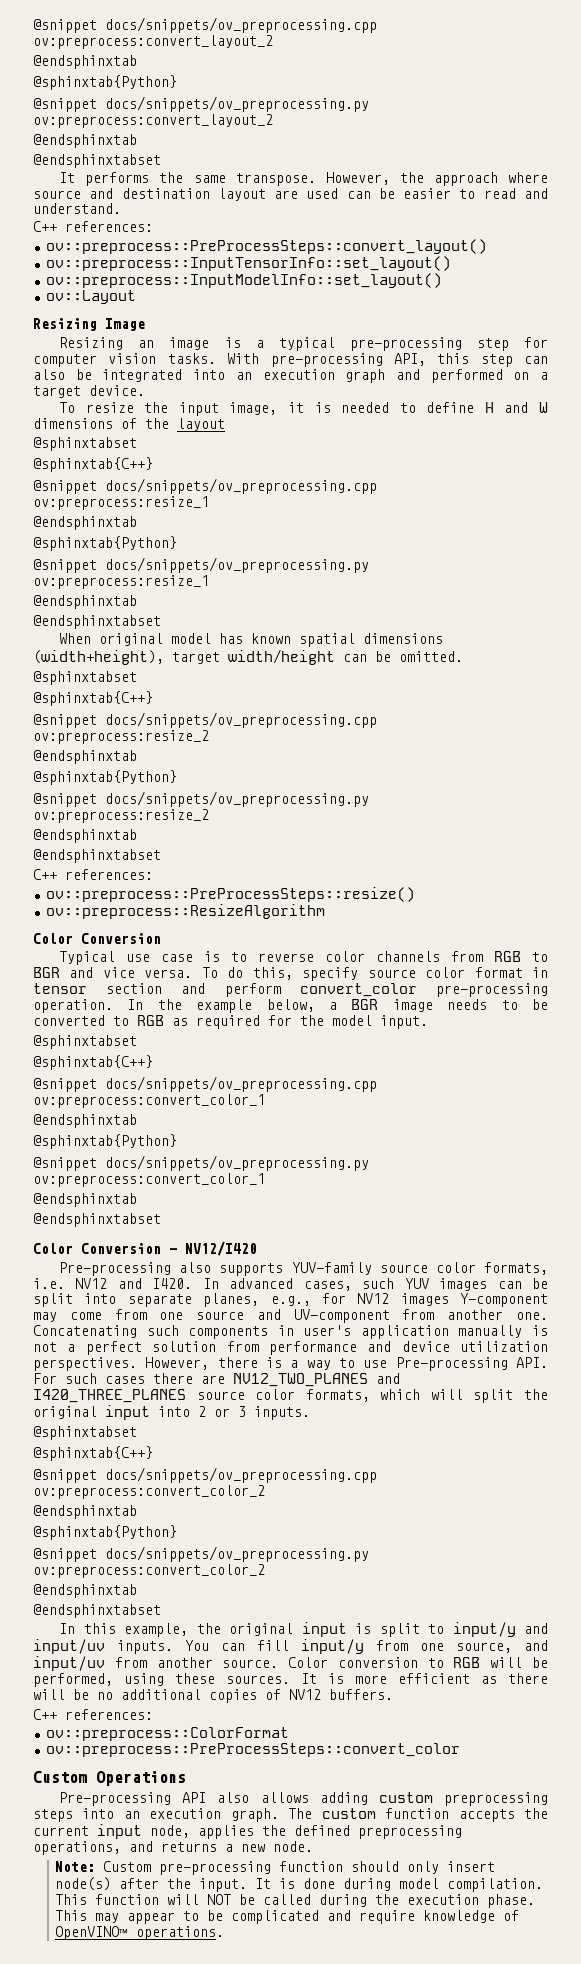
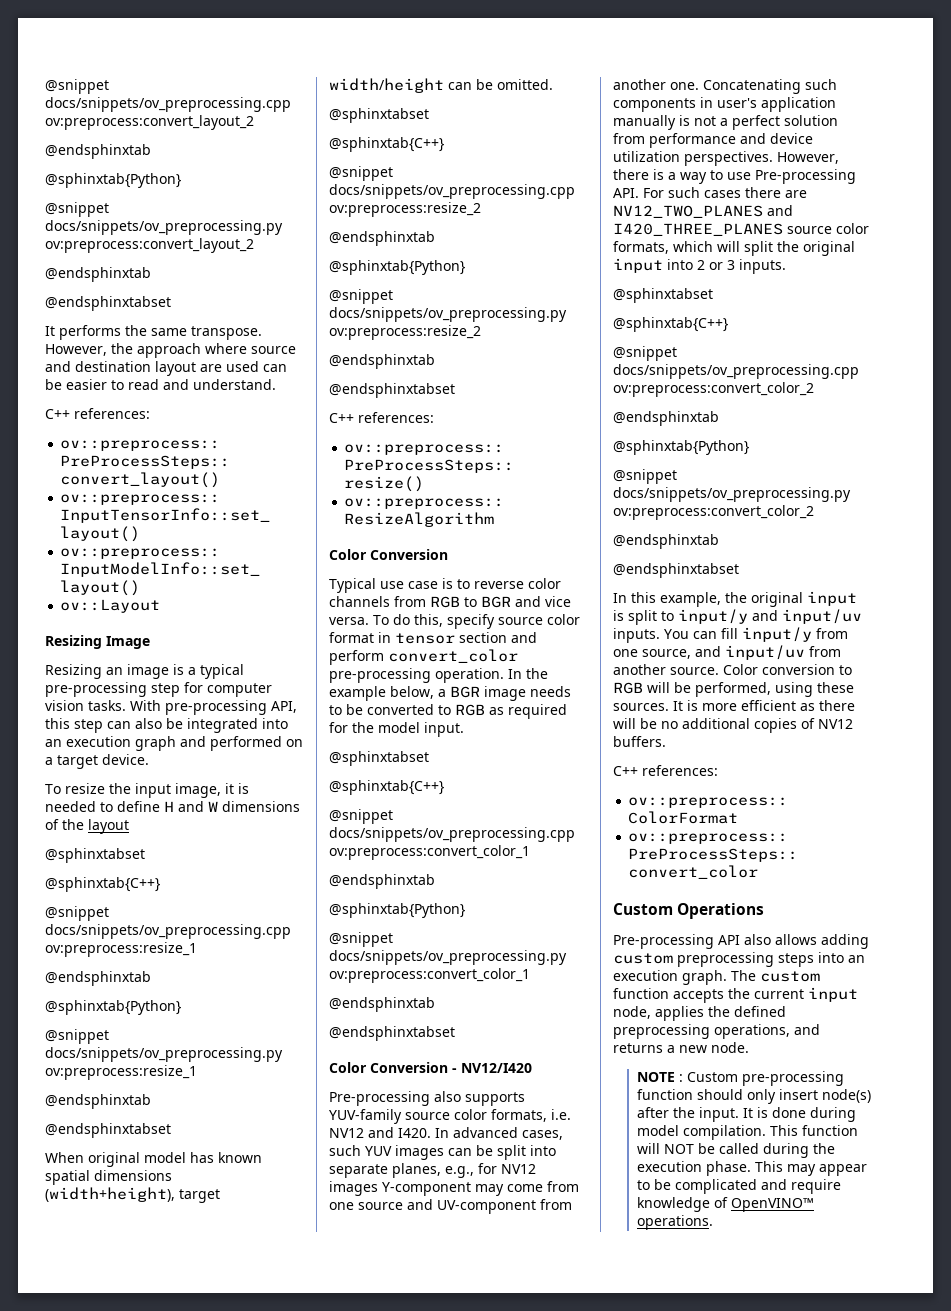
[54,1861,95,1872] Note: -> [636,1072,683,1082] NOTE :

